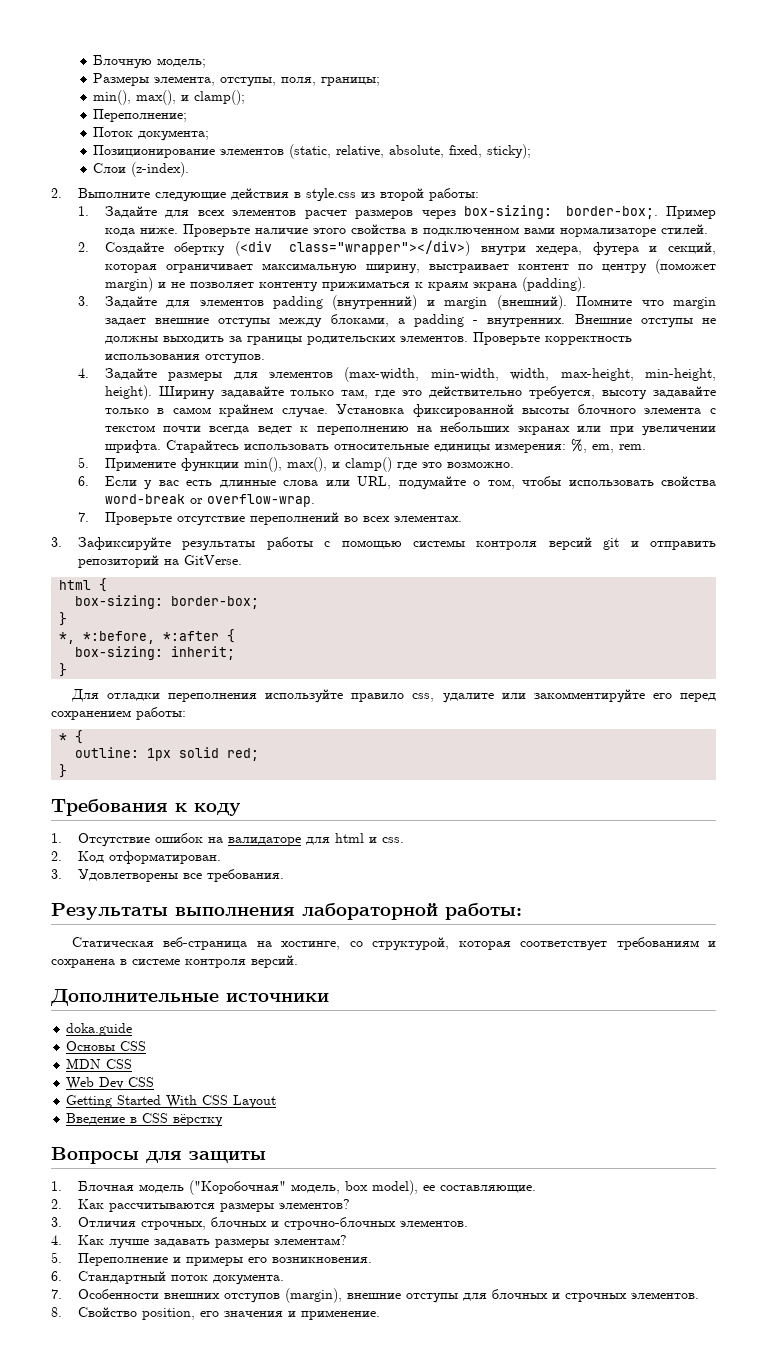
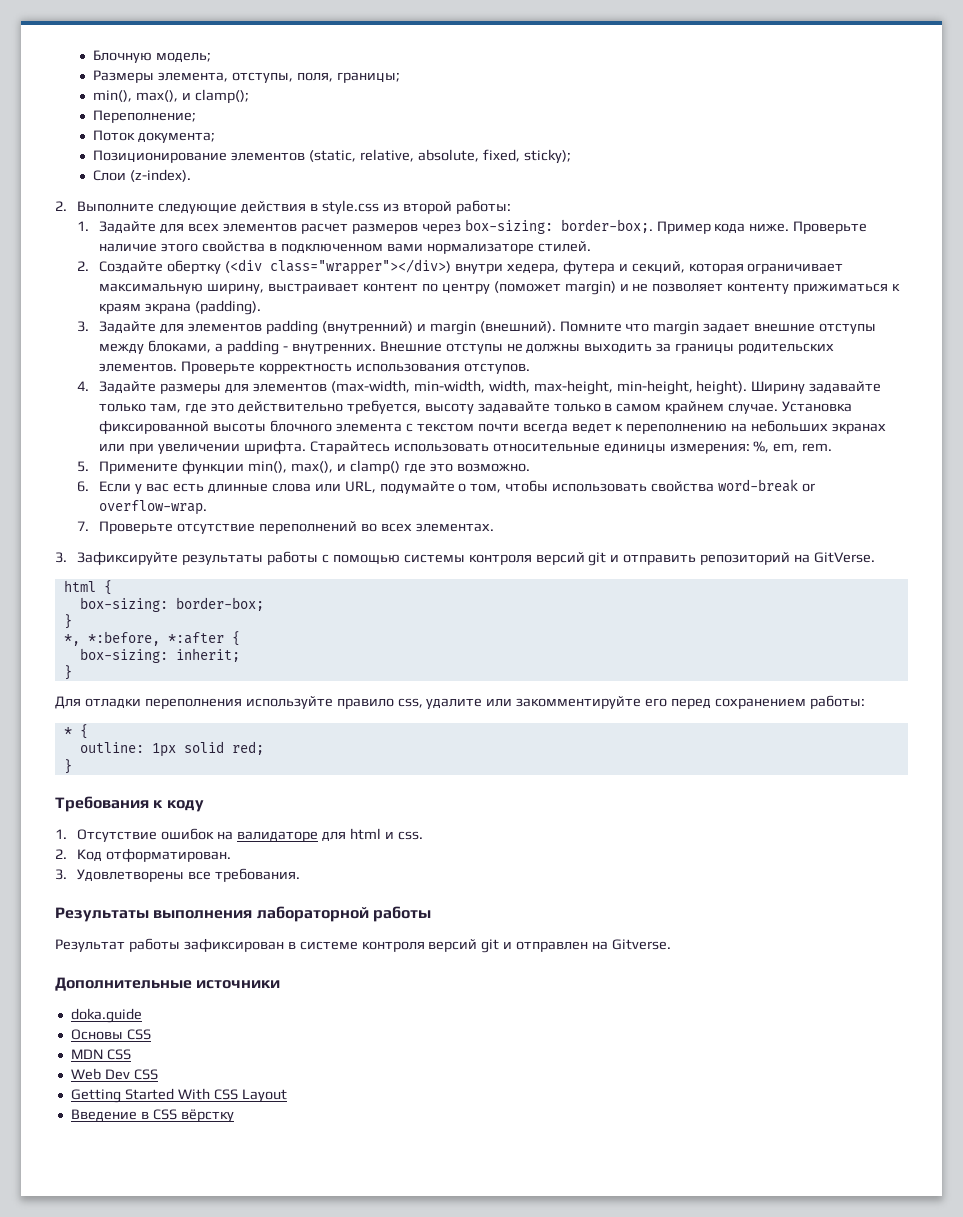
[445,903,522,920] [71,937,716,951] [51,955,298,968] работы: // Статическая веб-страница на хостинге, со структурой, которая соответствует требованиям и сохранена в системе контроля версий. -> [372,906,431,922] [55,938,672,953] работы // Результат работы зафиксирован в системе контроля версий git и отправлен на Gitverse.
[51,1147,266,1164] [51,1180,536,1195] [51,1199,350,1212] [51,1217,468,1230] [51,1235,347,1249] [51,1252,372,1266] [51,1271,284,1285] [51,1288,699,1303] [51,1307,380,1320] // Вопросы для защиты // 1. Блочная модель ("Коробочная" модель, box model), ее составляющие. // 2. Как рассчитываются размеры элементов? // 3. Отличия строчных, блочных и строчно-блочных элементов. // 4. Как лучше задавать размеры элементам? // 5. Переполнение и примеры его возникновения. // 6. Стандартный поток документа. // 7. Особенности внешних отступов (margin), внешние отступы для блочных и строчных элементов. // 8. Свойство position, его значения и применение. -> (234, 1115) none

